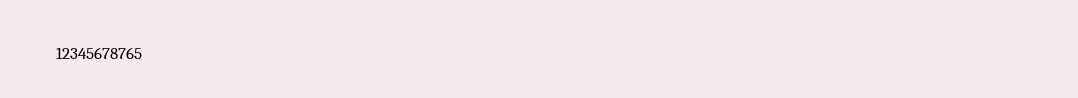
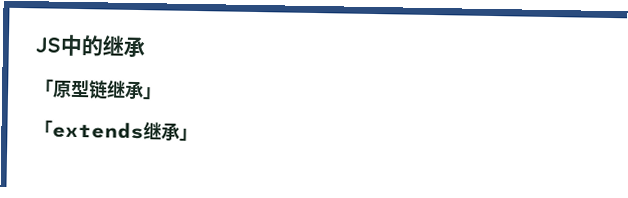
[56,47,142,59] 12345678765 -> [35,34,146,58] [35,79,162,100] [34,120,198,142] JS中的继承 // 「原型链继承」 // 「extends继承」

